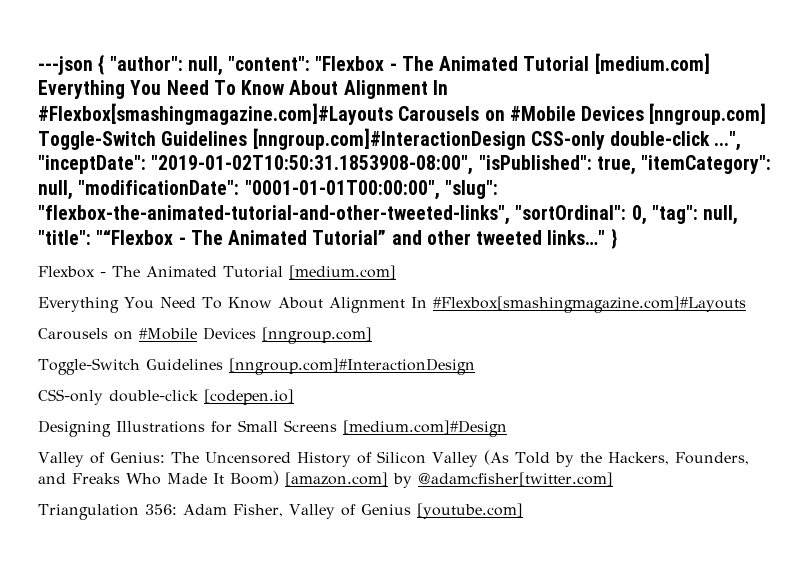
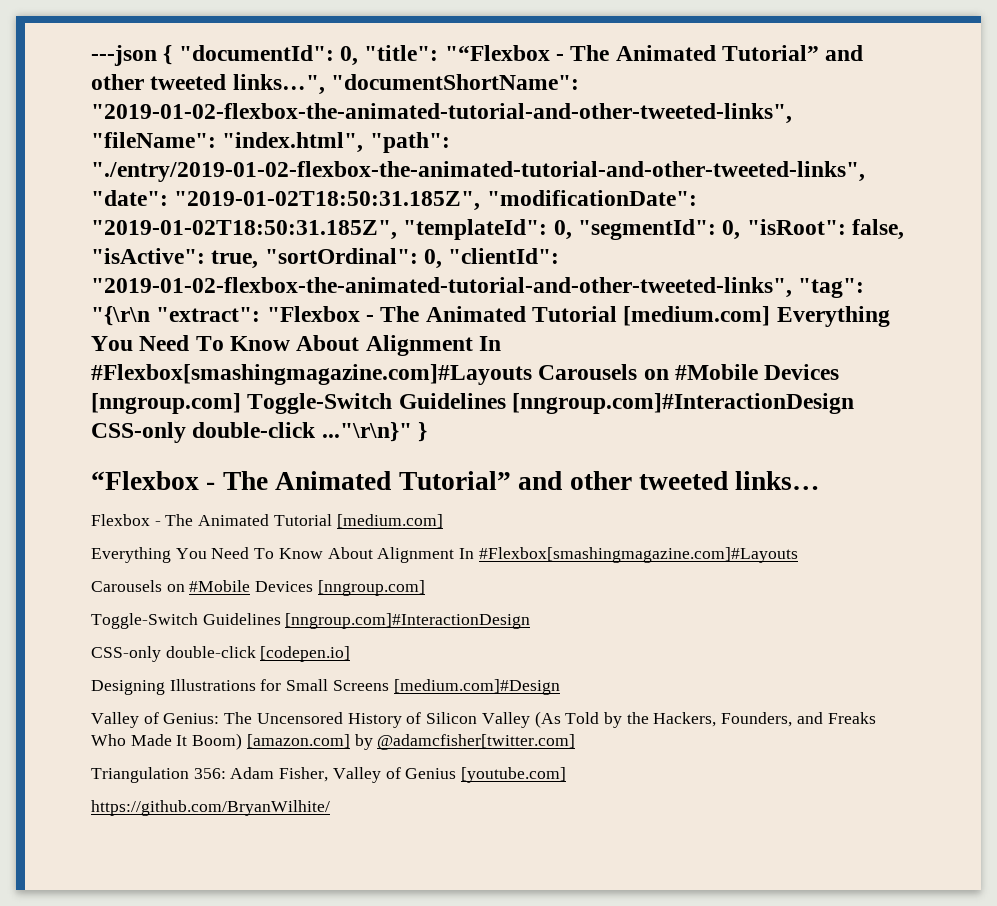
[109,56,311,76] "author": null, "content": -> [178,45,864,66] [91,74,580,95] [91,103,792,124] [91,132,450,153] [91,161,865,182] [91,190,697,211] [91,219,905,240] [91,248,560,269] [91,277,865,298] [91,306,261,326] "documentId": 0, "title": "“Flexbox - The Animated Tutorial” and other tweeted links…", "documentShortName": "2019-01-02-flexbox-the-animated-tutorial-and-other-tweeted-links", "fileName": "index.html", "path": "./entry/2019-01-02-flexbox-the-animated-tutorial-and-other-tweeted-links", "date": "2019-01-02T18:50:31.185Z", "modificationDate": "2019-01-02T18:50:31.185Z", "templateId": 0, "segmentId": 0, "isRoot": false, "isActive": true, "sortOrdinal": 0, "clientId": "2019-01-02-flexbox-the-animated-tutorial-and-other-tweeted-links", "tag": "{\r\n "extract":
[714,131,742,151] [38,155,772,175] [38,180,498,200] [38,205,739,225] [38,228,617,249] ...", "inceptDate": "2019-01-02T10:50:31.1853908-08:00", "isPublished": true, "itemCategory": null, "modificationDate": "0001-01-01T00:00:00", "slug": "flexbox-the-animated-tutorial-and-other-tweeted-links", "sortOrdinal": 0, "tag": null, "title": "“Flexbox - The Animated Tutorial” and other tweeted links…" } -> [321,422,428,442] [91,471,821,490] ..."\r\n}" } // “Flexbox - The Animated Tutorial” and other tweeted links…
(523, 511) none -> [91,800,330,816] // https://github.com/BryanWilhite/

